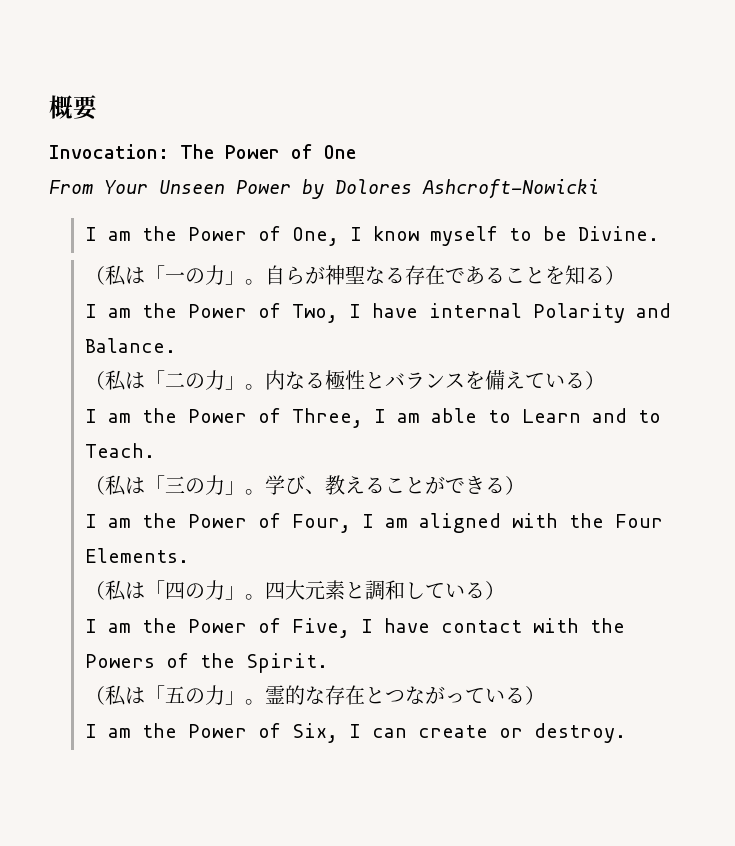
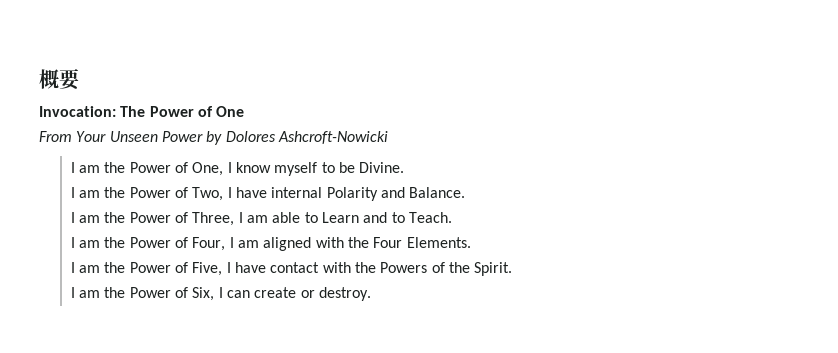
[85,265,626,286] // （私は「一の力」。自らが神聖なる存在であることを知る） -> (405, 167) none
[85,370,606,391] // （私は「二の力」。内なる極性とバランスを備えている） -> (466, 192) none
[85,475,526,496] // （私は「三の力」。学び、教えることができる） -> (453, 217) none
[85,580,506,601] // （私は「四の力」。四大元素と調和している） -> (471, 242) none
[85,685,546,706] // （私は「五の力」。霊的な存在とつながっている） -> (513, 269) none

